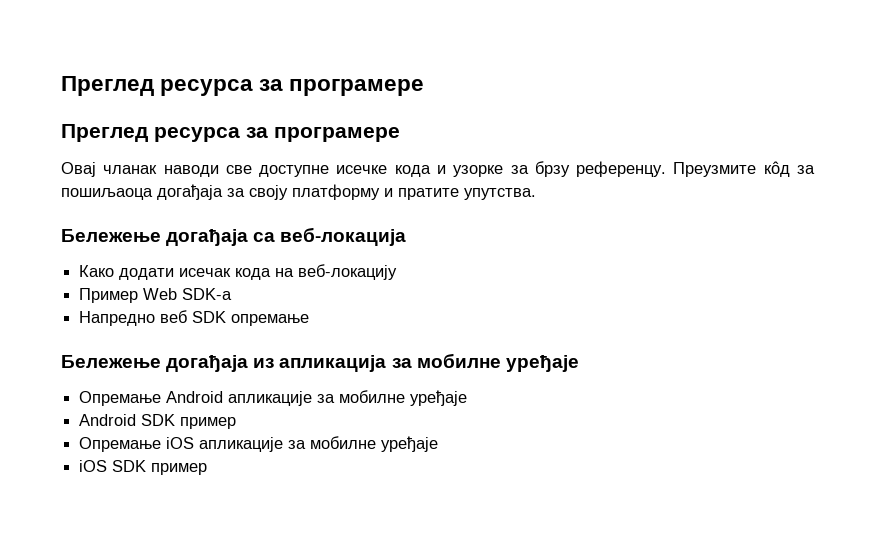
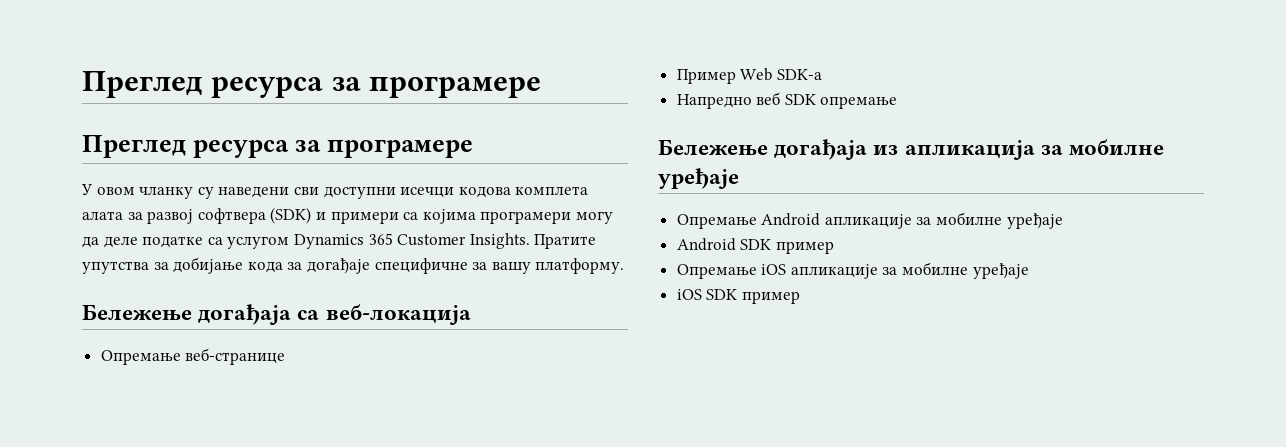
[61,161,816,177] [61,184,536,200] [61,227,407,246] [79,264,398,280] Овај чланак наводи све доступне исечке кода и узорке за брзу референцу. Преузмите кôд за пошиљаоца догађаја за своју платформу и пратите упутства. // Бележење догађаја са веб-локација // Како додати исечак кода на веб-локацију -> [81,184,589,199] [82,207,613,224] [82,233,597,249] [82,257,625,274] [82,304,471,325] [100,348,286,365] У овом чланку су наведени сви доступни исечци кодова комплета алата за развој софтвера (SDK) и примери са којима програмери могу да деле податке са услугом Dynamics 365 Customer Insights. Пратите упутства за добијање кода за догађаје специфичне за вашу платформу. // Бележење догађаја са веб-локација // Опремање веб-странице

